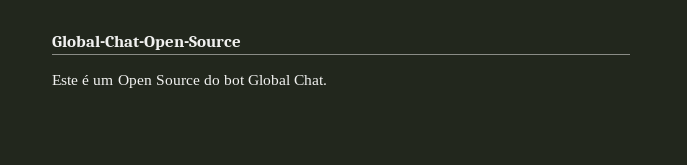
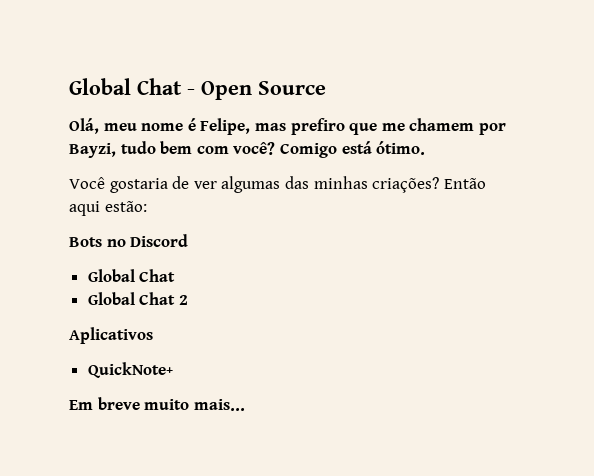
[52,35,241,50] [52,75,328,88] Global-Chat-Open-Source // Este é um Open Source do bot Global Chat. -> [69,78,326,100] [69,118,506,135] [69,141,426,158] [69,176,486,193] [69,201,147,216] [69,234,189,247] [87,269,176,282] [87,292,188,305] [69,327,153,344] [87,362,173,378] [69,397,245,411] Global Chat - Open Source // Olá, meu nome é Felipe, mas prefiro que me chamem por Bayzi, tudo bem com você? Comigo está ótimo. // Você gostaria de ver algumas das minhas criações? Então aqui estão: // Bots no Discord // Global Chat // Global Chat 2 // Aplicativos // QuickNote+ // Em breve muito mais...

